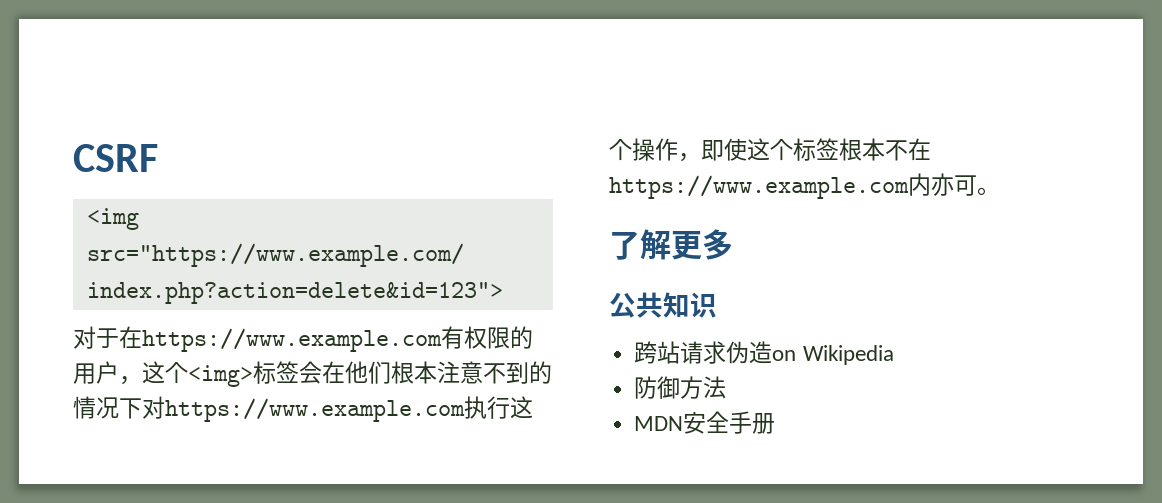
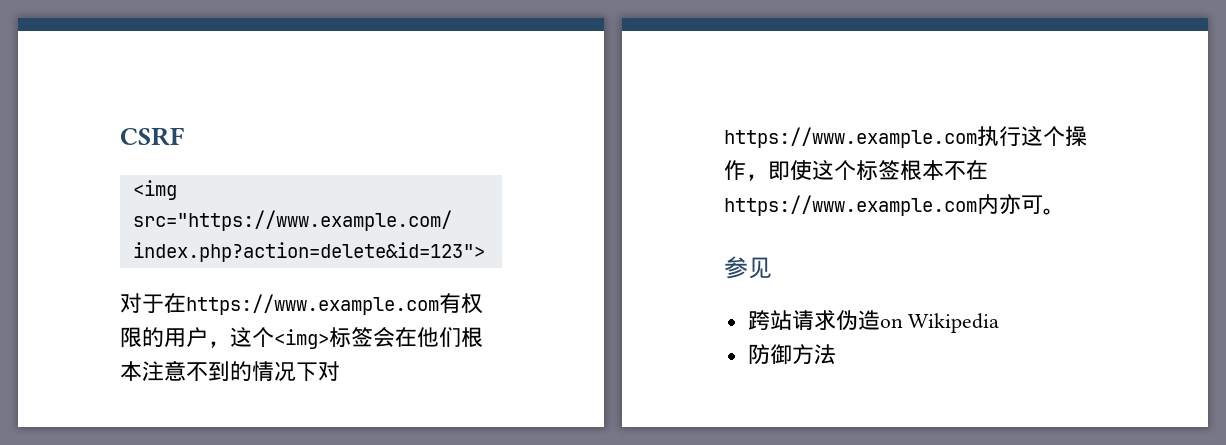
[609,229,733,260] [609,292,717,318] 了解更多 // 公共知识 -> [724,256,772,279] 参见
[634,411,776,434] // MDN安全手册 -> (836, 354) none

